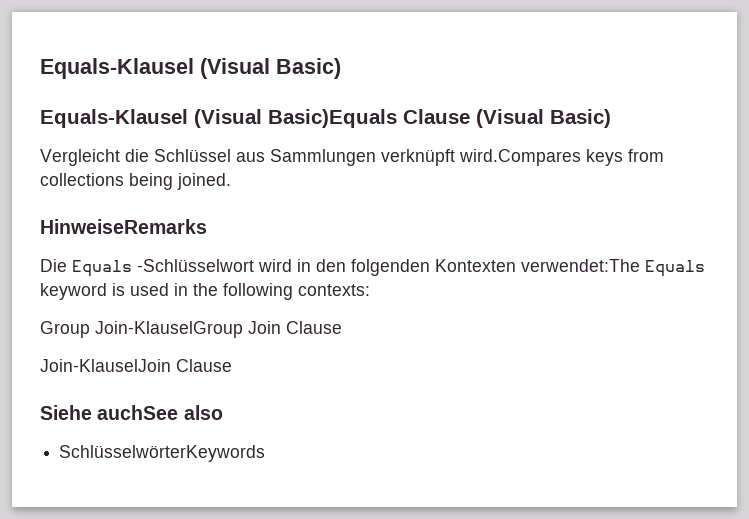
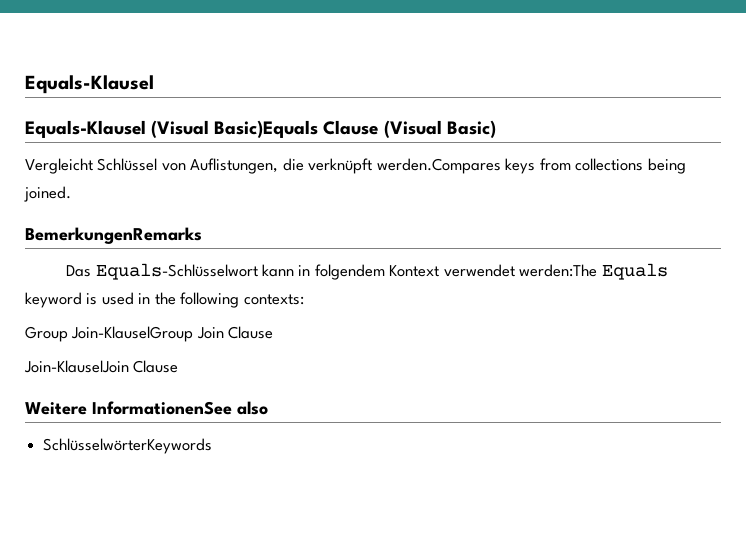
[40,58,341,79] Equals-Klausel (Visual Basic) -> [25,75,154,94] Equals-Klausel
[125,149,581,166] die Schlüssel aus Sammlungen verknüpft wird.Compares -> [97,158,501,174] Schlüssel von Auflistungen, die verknüpft werden.Compares
[40,219,207,234] [40,259,640,277] HinweiseRemarks // Die Equals -Schlüsselwort wird in den folgenden Kontexten verwendet:The -> [25,227,202,244] [66,263,598,280] BemerkungenRemarks // Das Equals-Schlüsselwort kann in folgendem Kontext verwendet werden:The
[40,405,179,420] Siehe auchSee -> [25,401,232,415] Weitere InformationenSee

